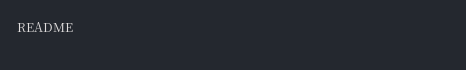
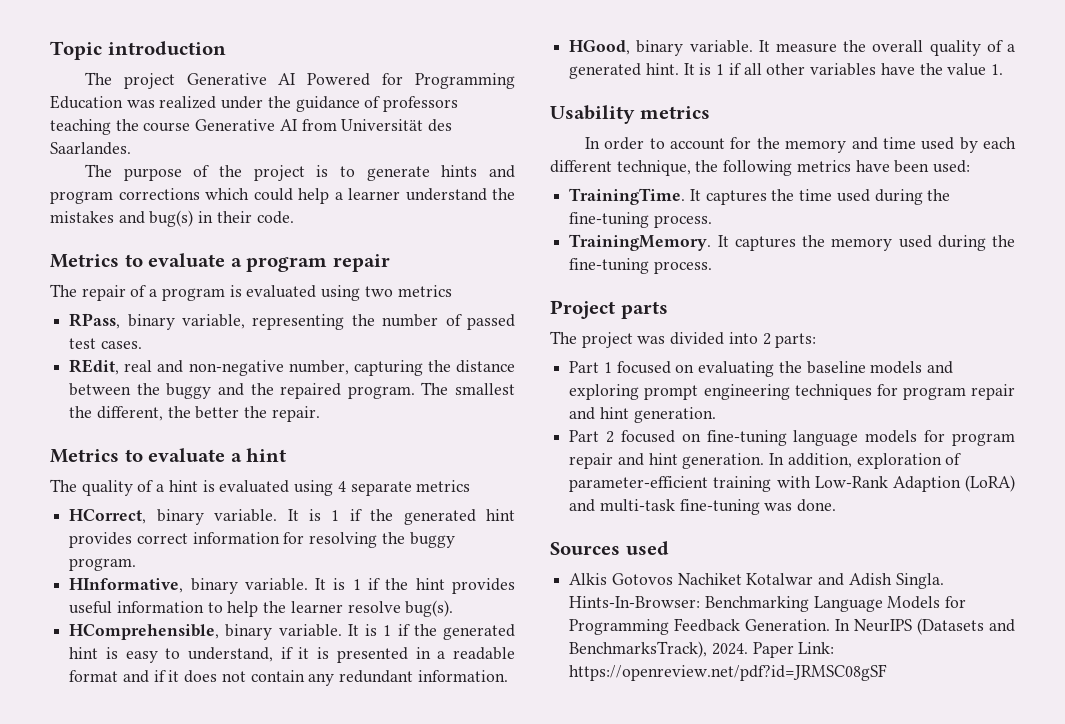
[17,22,73,32] README -> [50,41,226,60] [84,72,515,89] [50,95,459,112] [50,119,453,135] [50,142,131,155] [84,164,515,181] [50,188,515,204] [50,210,294,227] [50,253,390,272] [50,284,452,301] [69,313,516,330] [69,338,142,349] [69,359,515,376] [69,382,515,399] [69,406,320,422] [50,448,287,463] [50,479,471,496] [69,509,516,525] [69,532,455,548] [69,558,137,571] [69,578,515,594] [69,600,454,617] [69,624,515,640] [69,647,515,663] [69,670,508,686] [569,40,1016,56] [569,63,1003,79] [550,105,710,124] [584,137,1016,153] [550,160,971,176] [569,188,951,205] [569,212,712,228] [569,234,1015,251] [569,258,712,274] [550,300,668,319] [550,331,817,348] [569,361,954,377] [569,384,1015,400] [569,407,716,423] [569,430,1015,446] [569,453,962,469] [569,475,1015,492] [569,499,837,515] [550,541,669,555] [569,573,944,589] [569,596,967,612] [569,618,1015,635] [569,641,835,658] [569,664,888,681] Topic introduction // The project Generative AI Powered for Programming Education was realized under the guidance of professors teaching the course Generative AI from Universität des Saarlandes. // The purpose of the project is to generate hints and program corrections which could help a learner understand the mistakes and bug(s) in their code. // Metrics to evaluate a program repair // The repair of a program is evaluated using two metrics // RPass, binary variable, representing the number of passed test cases. // REdit, real and non-negative number, capturing the distance between the buggy and the repaired program. The smallest the different, the better the repair. // Metrics to evaluate a hint // The quality of a hint is evaluated using 4 separate metrics // HCorrect, binary variable. It is 1 if the generated hint provides correct information for resolving the buggy program. // HInformative, binary variable. It is 1 if the hint provides useful information to help the learner resolve bug(s). // HComprehensible, binary variable. It is 1 if the generated hint is easy to understand, if it is presented in a readable format and if it does not contain any redundant information. // HGood, binary variable. It measure the overall quality of a generated hint. It is 1 if all other variables have the value 1. // Usability metrics // In order to account for the memory and time used by each different technique, the following metrics have been used: // TrainingTime. It captures the time used during the fine-tuning process. // TrainingMemory. It captures the memory used during the fine-tuning process. // Project parts // The project was divided into 2 parts: // Part 1 focused on evaluating the baseline models and exploring prompt engineering techniques for program repair and hint generation. // Part 2 focused on fine-tuning language models for program repair and hint generation. In addition, exploration of parameter-efficient training with Low-Rank Adaption (LoRA) and multi-task fine-tuning was done. // Sources used // Alkis Gotovos Nachiket Kotalwar and Adish Singla. Hints-In-Browser: Benchmarking Language Models for Programming Feedback Generation. In NeurIPS (Datasets and BenchmarksTrack), 2024. Paper Link: https://openreview.net/pdf?id=JRMSC08gSF

